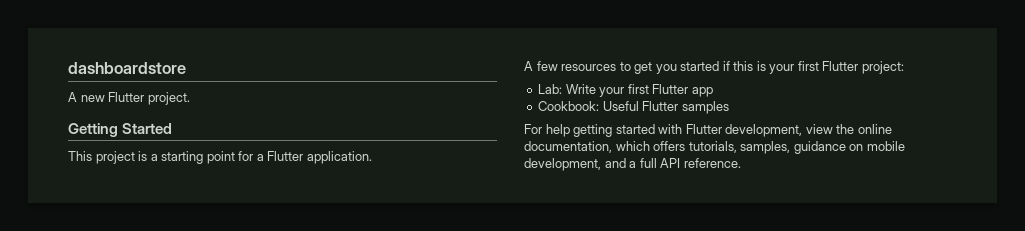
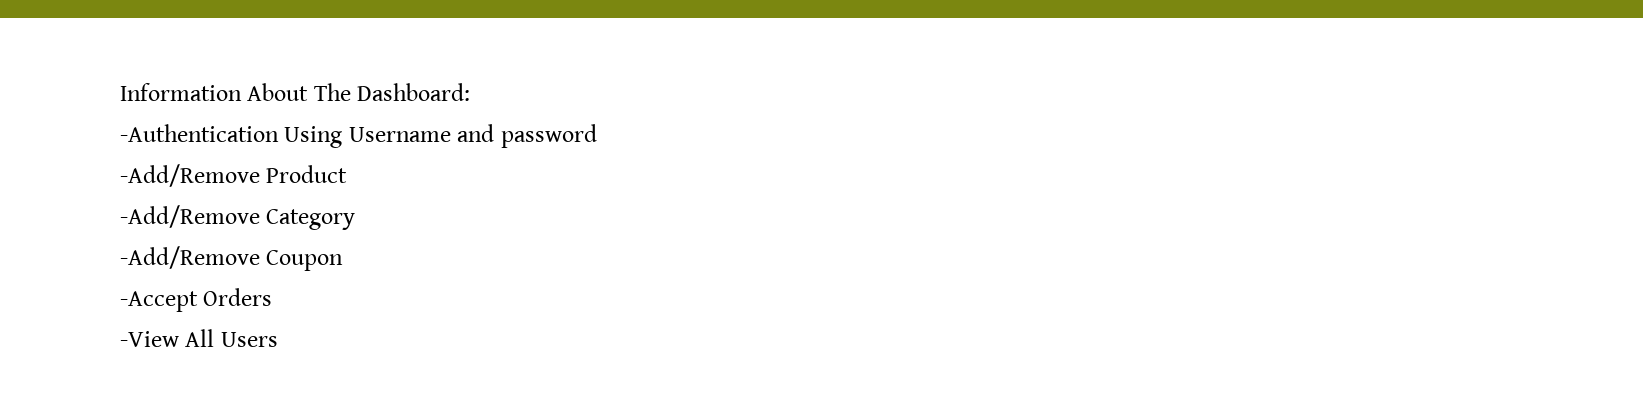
[68,62,186,74] [68,92,190,105] [68,123,173,137] [68,151,372,164] [524,61,904,74] [538,84,713,97] [538,101,729,114] [524,124,892,137] [524,141,905,154] [524,158,741,171] dashboardstore // A new Flutter project. // Getting Started // This project is a starting point for a Flutter application. // A few resources to get you started if this is your first Flutter project: // Lab: Write your first Flutter app // Cookbook: Useful Flutter samples // For help getting started with Flutter development, view the online documentation, which offers tutorials, samples, guidance on mobile development, and a full API reference. -> [120,83,471,101] [120,124,597,148] [120,164,348,187] [120,205,356,230] [120,246,344,271] [120,288,273,312] [120,329,278,347] Information About The Dashboard: // -Authentication Using Username and password // -Add/Remove Product // -Add/Remove Category // -Add/Remove Coupon // -Accept Orders // -View All Users

